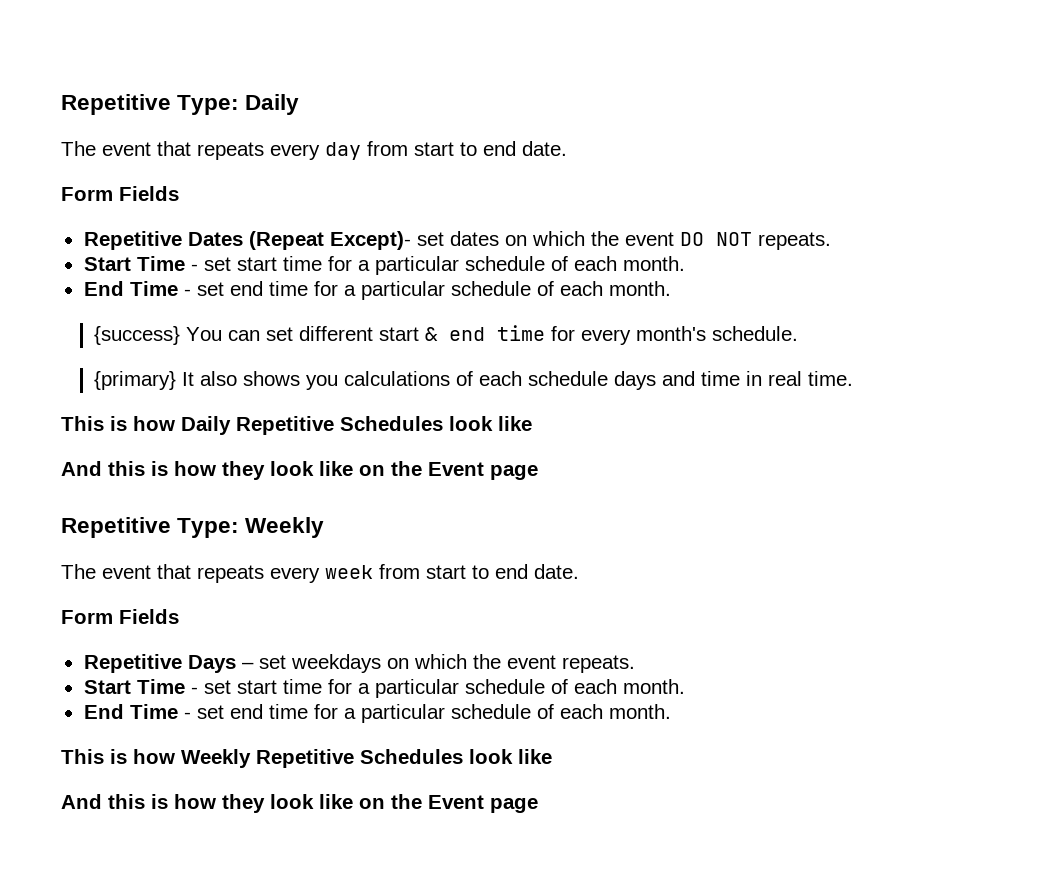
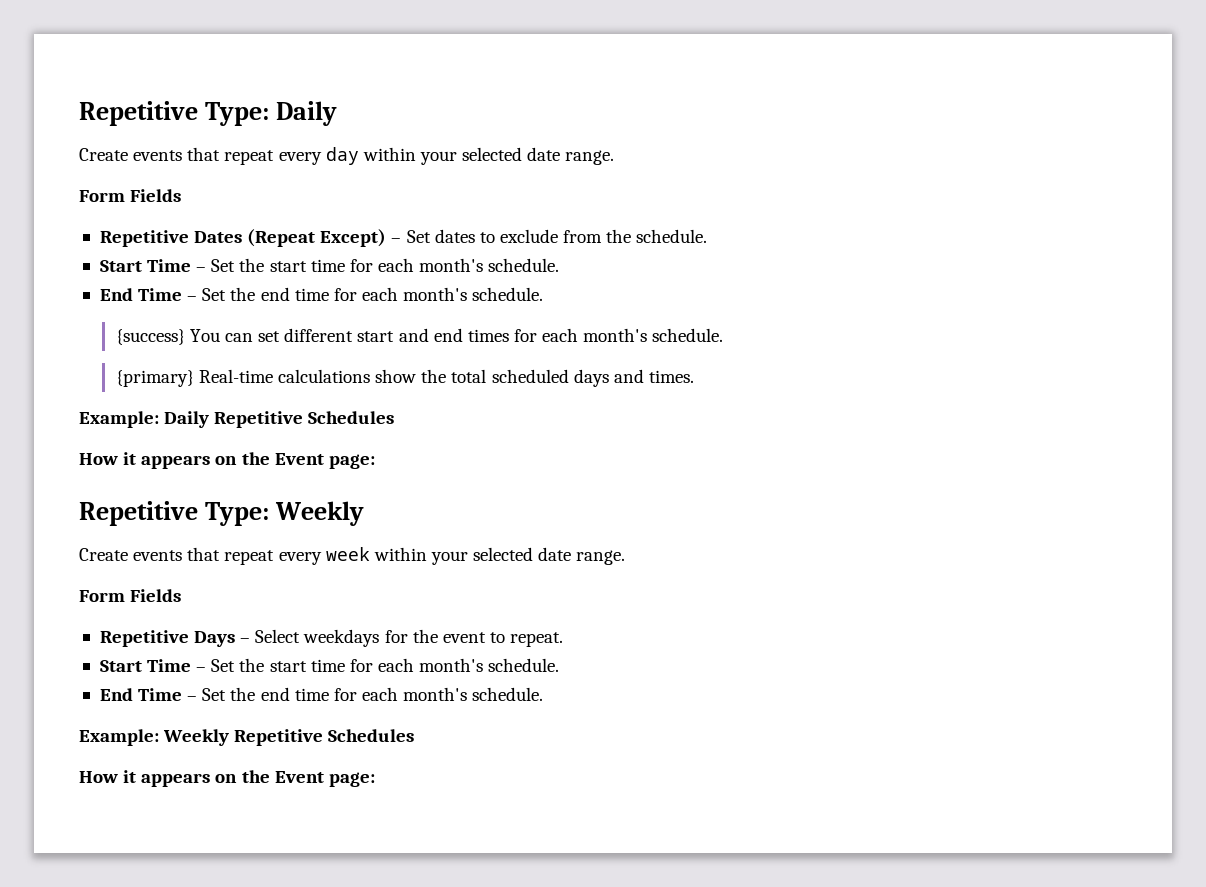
[61,141,567,160] The event that repeats every day from start to end date. -> [79,147,615,165] Create events that repeat every day within your selected date range.
[329,231,831,250] [83,256,685,275] [83,281,671,300] Except)- set dates on which the event DO NOT repeats. // Start Time - set start time for a particular schedule of each month. // End Time - set end time for a particular schedule of each month. -> [320,229,708,247] [99,258,560,272] [99,287,544,301] Except) – Set dates to exclude from the schedule. // Start Time – Set the start time for each month's schedule. // End Time – Set the end time for each month's schedule.
[424,325,798,345] [93,371,853,390] [61,416,532,435] [61,461,538,480] & end time for every month's schedule. // {primary} It also shows you calculations of each schedule days and time in real time. // This is how Daily Repetitive Schedules look like // And this is how they look like on the Event page -> [398,328,724,342] [115,369,694,387] [79,411,395,428] [79,452,375,469] and end times for each month's schedule. // {primary} Real-time calculations show the total scheduled days and times. // Example: Daily Repetitive Schedules // How it appears on the Event page:
[61,564,579,583] The event that repeats every week from start to end date. -> [79,547,626,565] Create events that repeat every week within your selected date range.
[258,654,635,673] [83,679,685,698] [83,704,671,723] [61,749,552,768] [61,794,538,813] set weekdays on which the event repeats. // Start Time - set start time for a particular schedule of each month. // End Time - set end time for a particular schedule of each month. // This is how Weekly Repetitive Schedules look like // And this is how they look like on the Event page -> [255,629,564,647] [99,658,560,672] [99,687,544,701] [79,729,415,746] [79,770,375,787] Select weekdays for the event to repeat. // Start Time – Set the start time for each month's schedule. // End Time – Set the end time for each month's schedule. // Example: Weekly Repetitive Schedules // How it appears on the Event page:

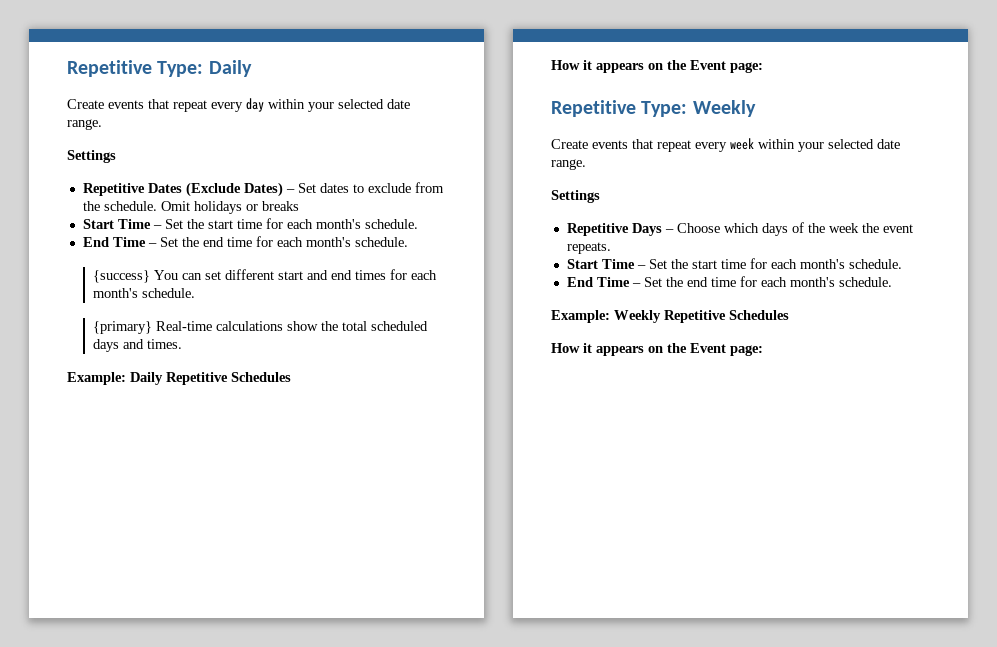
[79,189,182,202] Form Fields -> [67,150,116,163] Settings
[247,229,387,247] (Repeat Except) -> [185,182,283,197] (Exclude Dates)
(708, 236) none -> [160,201,299,214] Omit holidays or breaks
[79,589,182,602] Form Fields -> [551,190,600,203] Settings
[255,629,564,647] Select weekdays for the event to repeat. -> [676,222,913,236] [566,242,611,254] Choose which days of the week the event repeats.

